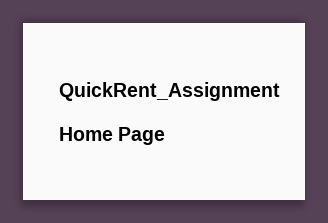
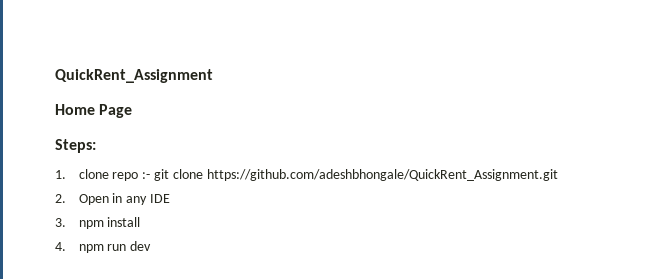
(166, 136) none -> [55,139,96,153] [55,169,558,181] [55,193,171,205] [55,217,141,229] [55,241,152,253] // Steps: // 1. clone repo :- git clone https://github.com/adeshbhongale/QuickRent_Assignment.git // 2. Open in any IDE // 3. npm install // 4. npm run dev

